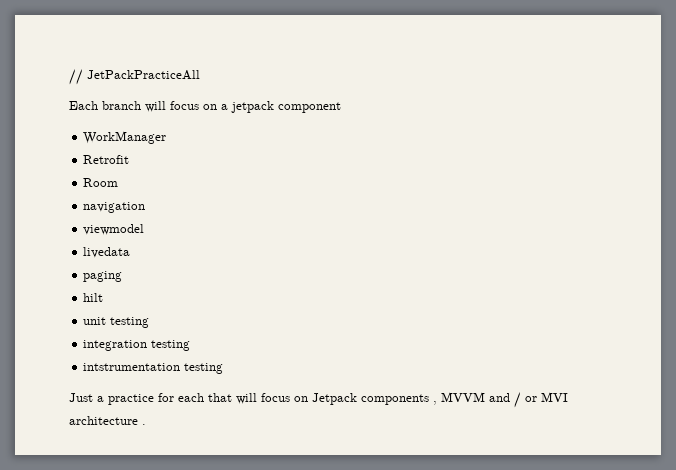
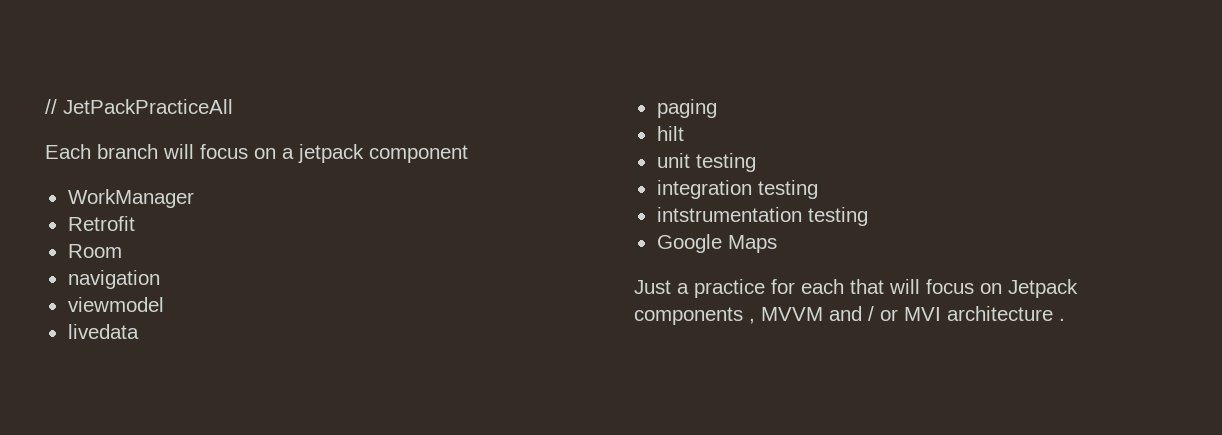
(224, 368) none -> [656,234,777,253] // Google Maps

